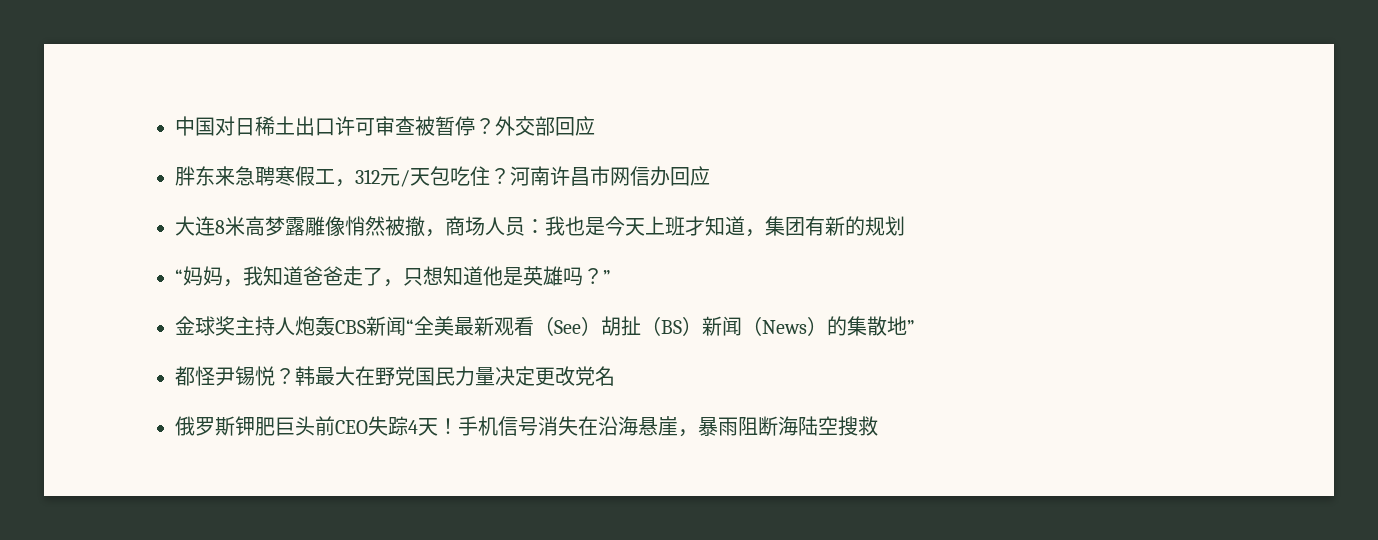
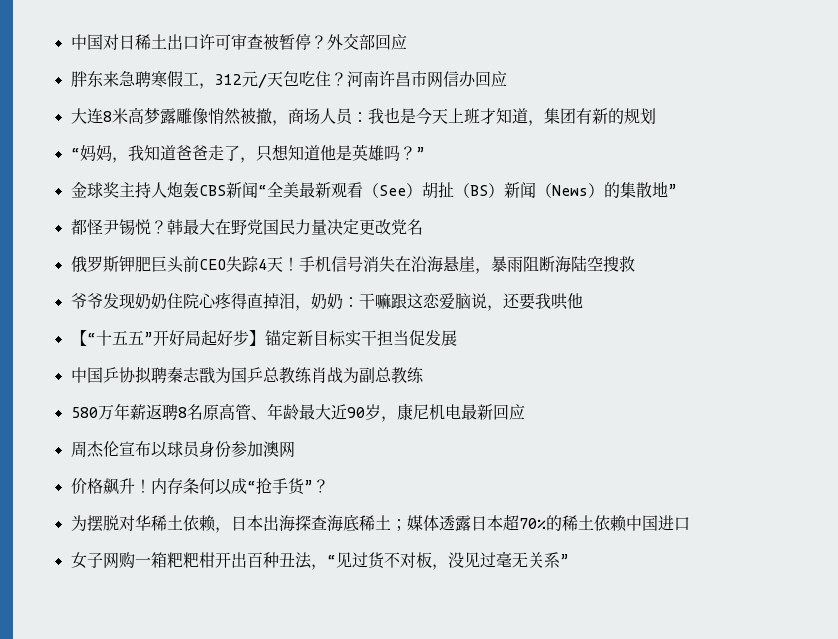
(878, 426) none -> [70,292,583,311] [70,330,457,347] [70,366,424,384] [70,403,525,422] [70,441,295,458] [70,478,329,495] [70,514,690,533] [70,551,569,570] // 爷爷发现奶奶住院心疼得直掉泪，奶奶：干嘛跟这恋爱脑说，还要我哄他 // 【“十五五”开好局起好步】锚定新目标实干担当促发展 // 中国乒协拟聘秦志戬为国乒总教练肖战为副总教练 // 580万年薪返聘8名原高管、年龄最大近90岁，康尼机电最新回应 // 周杰伦宣布以球员身份参加澳网 // 价格飙升！内存条何以成“抢手货”？ // 为摆脱对华稀土依赖，日本出海探查海底稀土；媒体透露日本超70%的稀土依赖中国进口 // 女子网购一箱粑粑柑开出百种丑法，“见过货不对板，没见过毫无关系”

